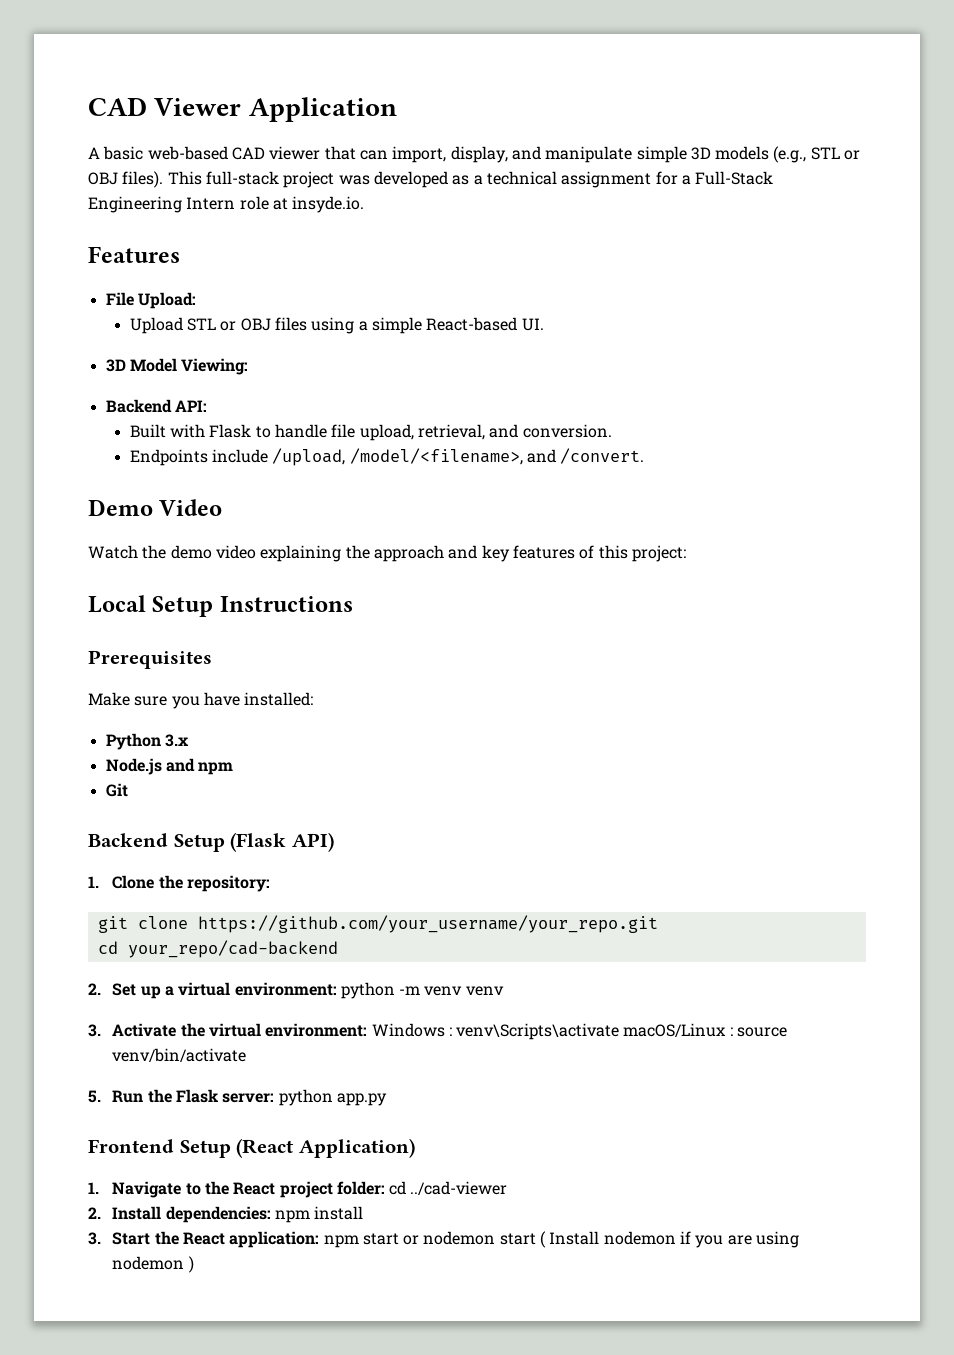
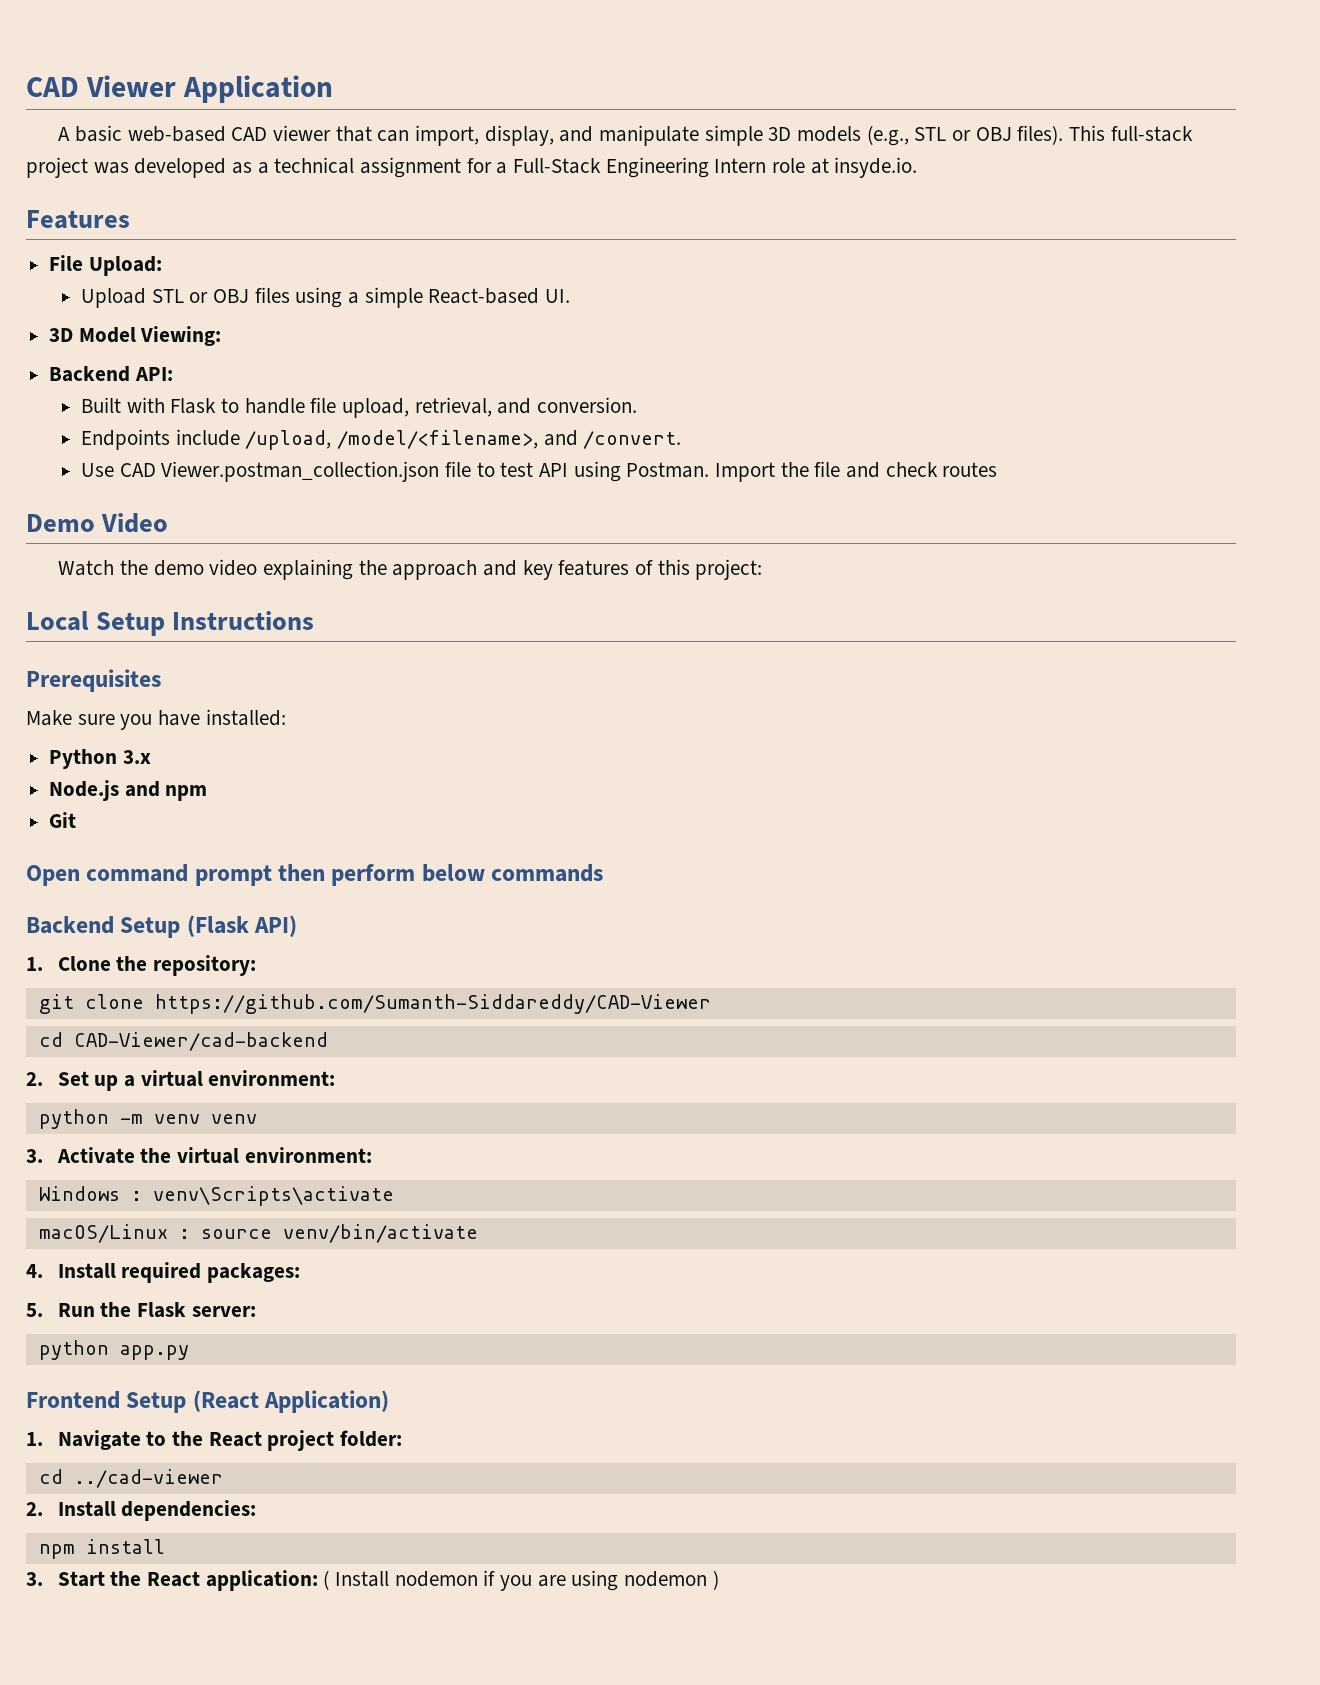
(645, 456) none -> [80,461,998,482] // Use CAD Viewer.postman_collection.json file to test API using Postman. Import the file and check routes
(128, 790) none -> [26,864,604,886] // Open command prompt then perform below commands
[197,915,658,933] [97,940,338,958] https://github.com/your_username/your_repo.git // cd your_repo/cad-backend -> [154,994,711,1014] [38,1032,328,1051] https://github.com/Sumanth-Siddareddy/CAD-Viewer // cd CAD-Viewer/cad-backend
(337, 989) none -> (336, 1078) //
(368, 1030) none -> (372, 1155) //
(620, 1031) none -> (394, 1196) //
(247, 1055) none -> [26,1262,301,1283] // 4. Install required packages:
(275, 1098) none -> (256, 1311) //
(385, 1188) none -> (403, 1438) //
(271, 1214) none -> (257, 1510) //
[323,1231,536,1248] npm start or nodemon start -> (318, 1580) none

